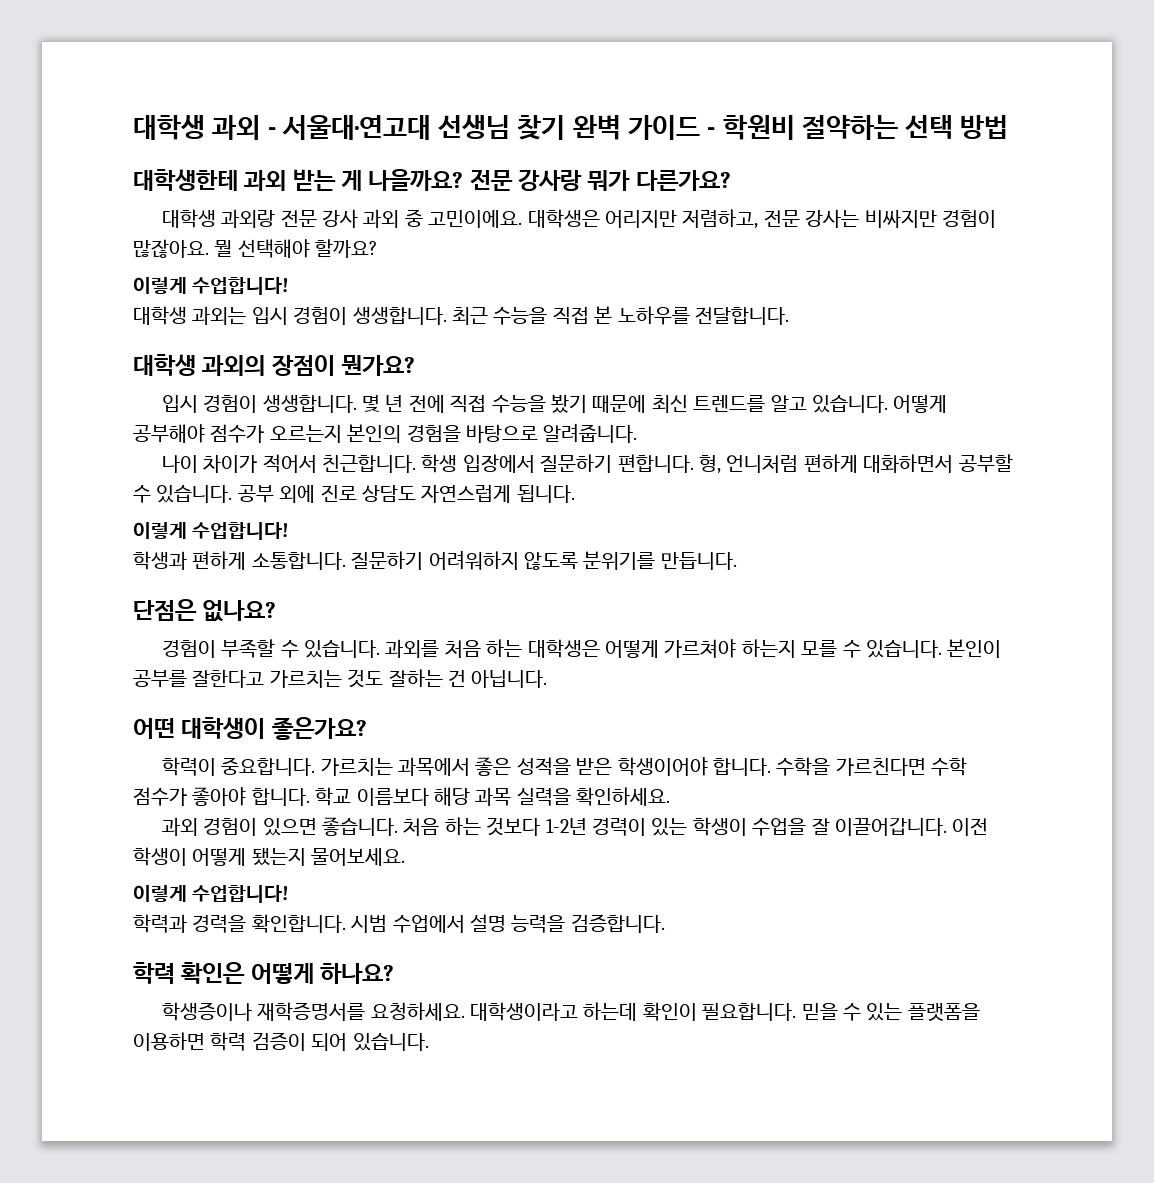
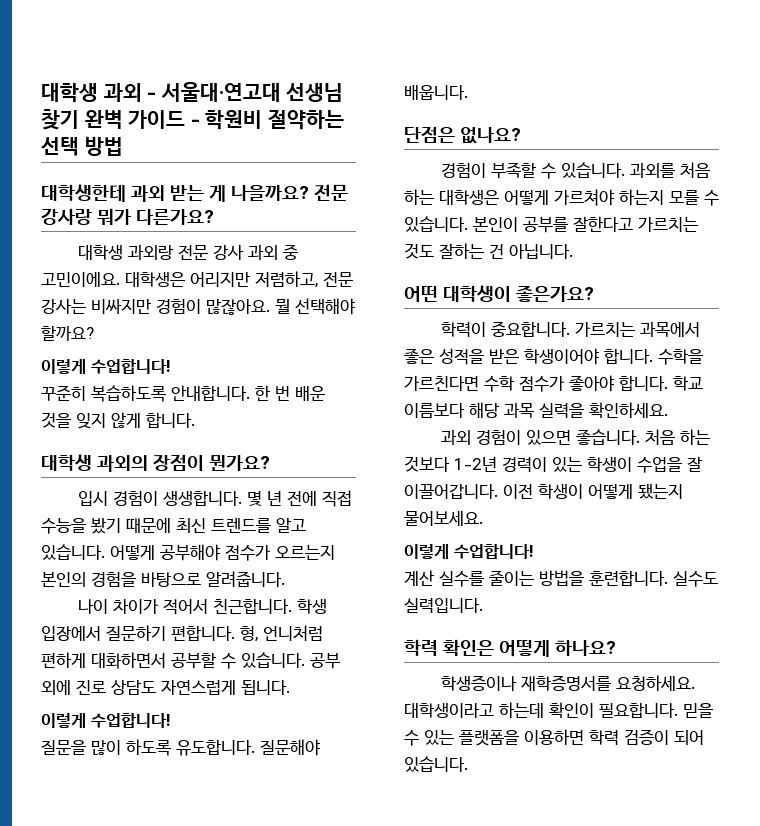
[133,306,789,325] 대학생 과외는 입시 경험이 생생합니다. 최근 수능을 직접 본 노하우를 전달합니다. -> [41,385,325,402] [41,412,195,429] 꾸준히 복습하도록 안내합니다. 한 번 배운 것을 잊지 않게 합니다.
[133,550,737,570] 학생과 편하게 소통합니다. 질문하기 어려워하지 않도록 분위기를 만듭니다. -> [41,739,320,756] [404,85,468,100] 질문을 많이 하도록 유도합니다. 질문해야 배웁니다.
[133,914,665,933] 학력과 경력을 확인합니다. 시범 수업에서 설명 능력을 검증합니다. -> [404,570,718,587] [404,598,483,613] 계산 실수를 줄이는 방법을 훈련합니다. 실수도 실력입니다.

